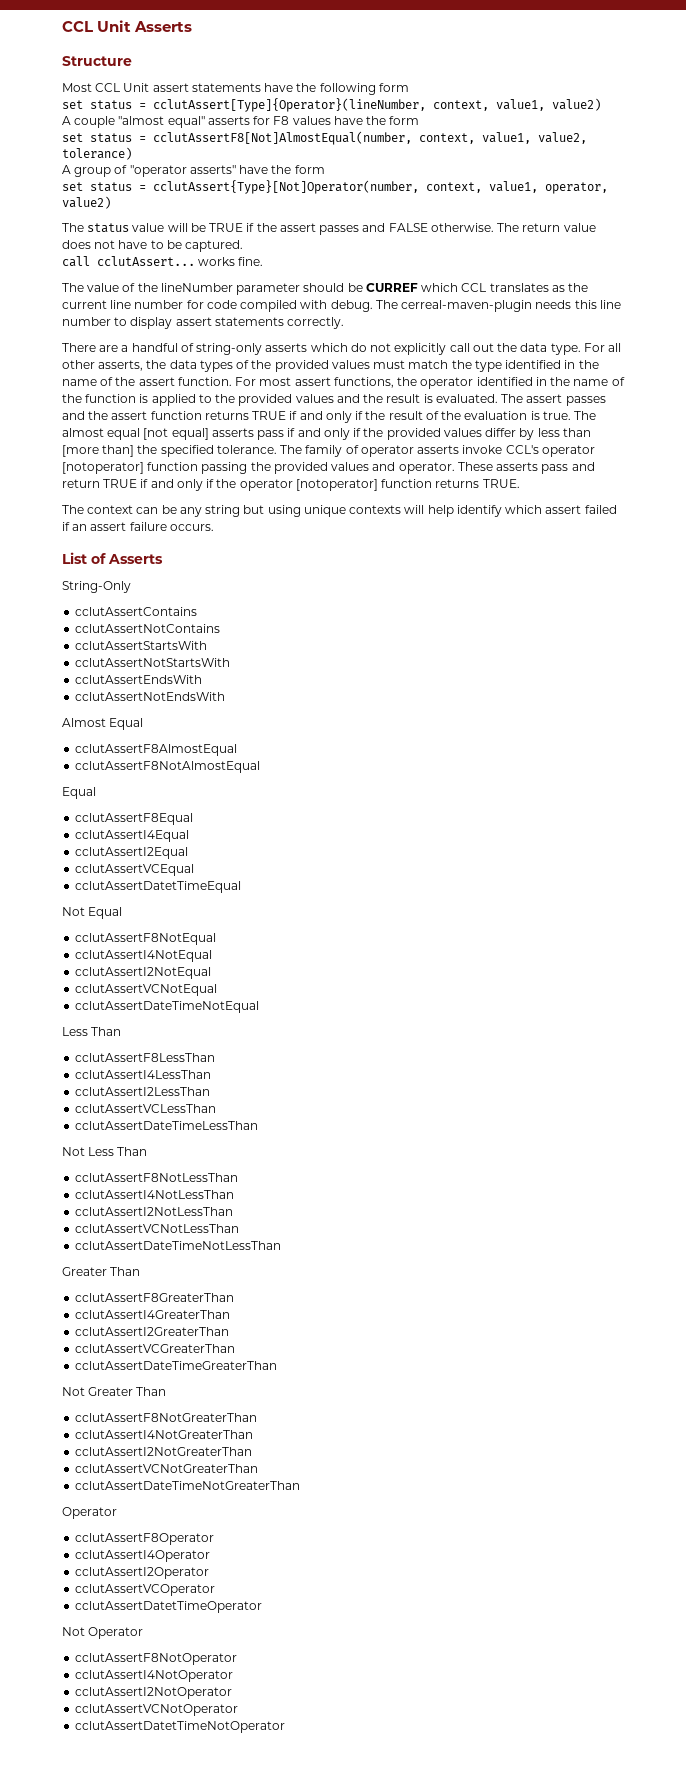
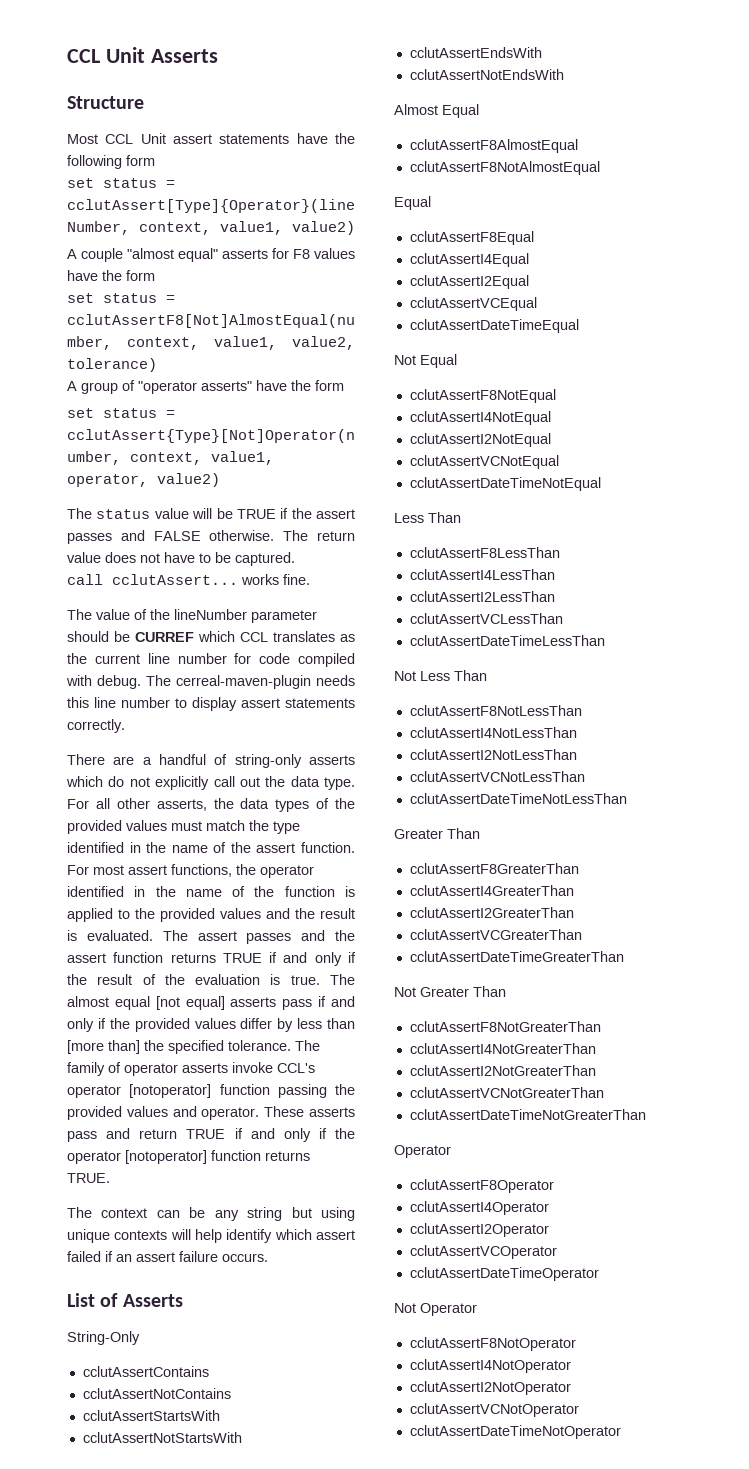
[75,881,242,893] cclutAssertDatetTimeEqual -> [409,319,579,333] cclutAssertDateTimeEqual
[75,1601,263,1613] cclutAssertDatetTimeOperator -> [409,1267,599,1281] cclutAssertDateTimeOperator
[75,1721,286,1733] cclutAssertDatetTimeNotOperator -> [409,1425,621,1439] cclutAssertDateTimeNotOperator

